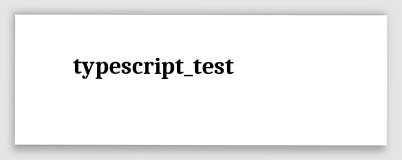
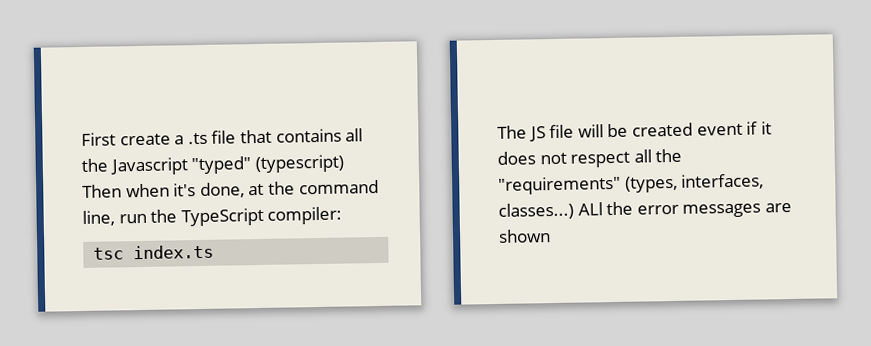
[73,57,235,80] typescript_test -> [81,128,364,146] [81,154,344,176] [82,179,379,199] [82,206,343,227] [93,244,215,260] [497,121,772,142] [497,148,683,168] [498,173,765,195] [498,201,792,220] [498,229,551,243] First create a .ts file that contains all the Javascript "typed" (typescript) Then when it's done, at the command line, run the TypeScript compiler: // tsc index.ts // The JS file will be created event if it does not respect all the "requirements" (types, interfaces, classes...) ALl the error messages are shown

